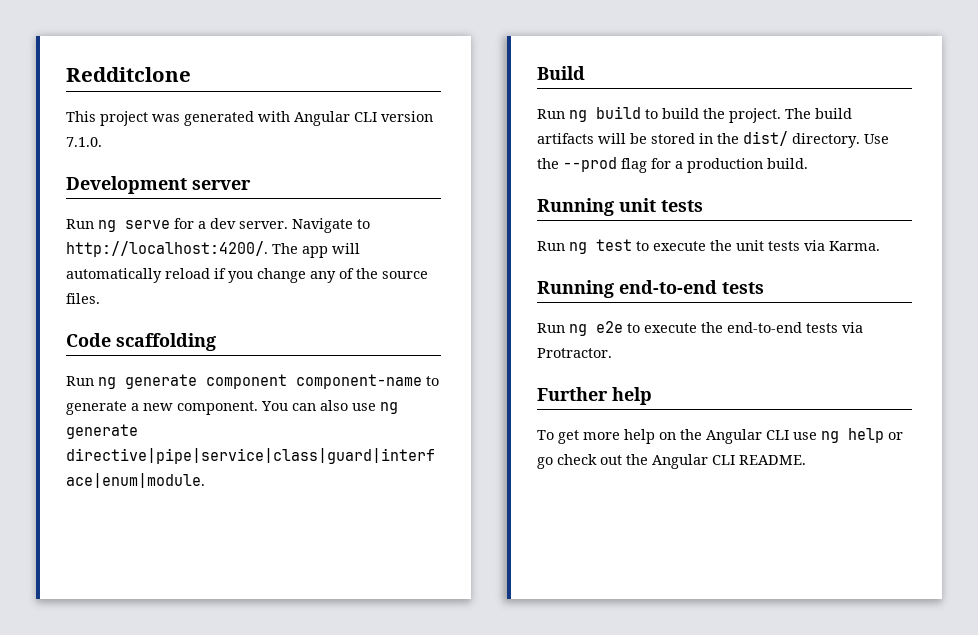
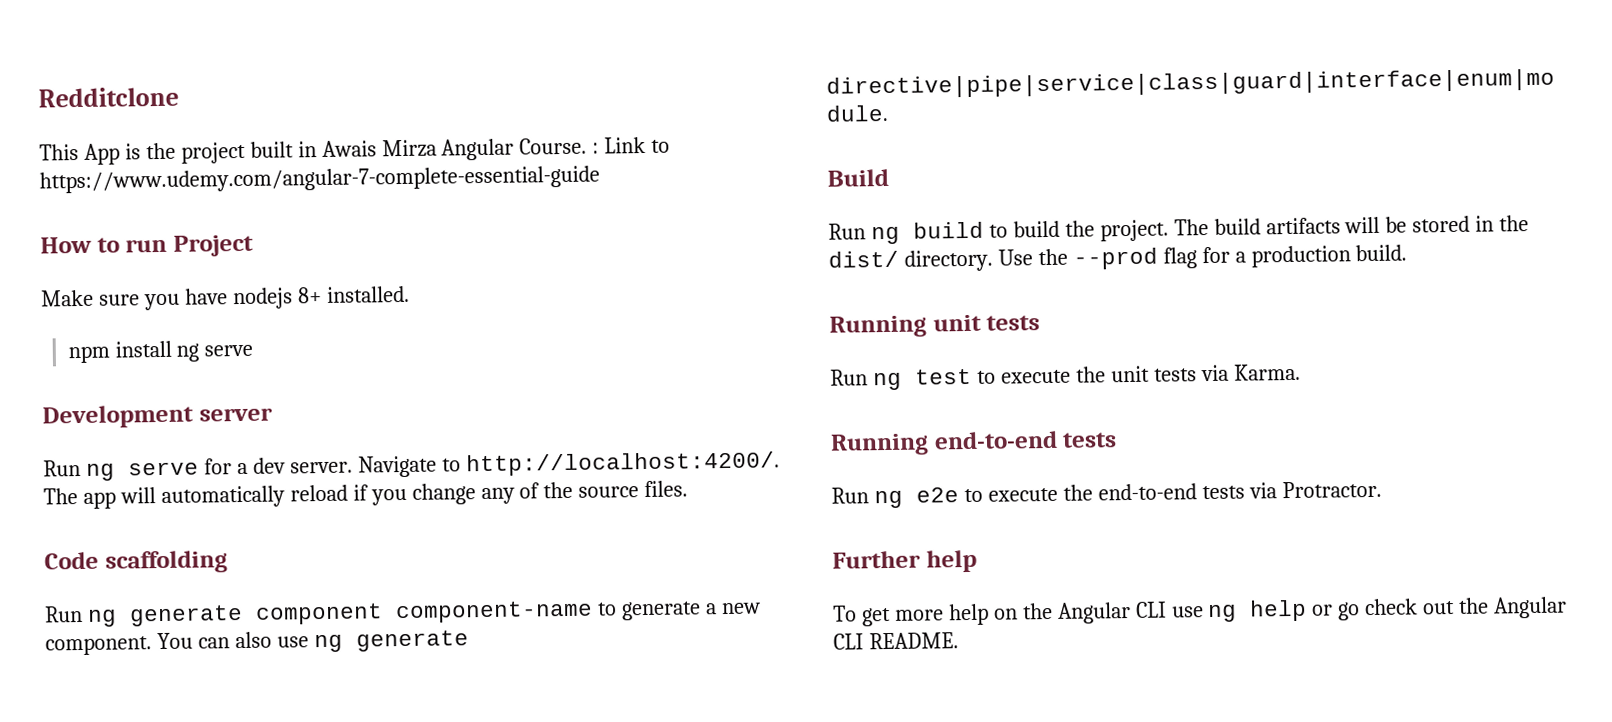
[100,111,433,126] [66,137,102,147] project was generated with Angular CLI version 7.1.0. -> [83,136,671,165] [39,165,600,194] [40,234,254,257] [41,285,410,311] [67,340,254,364] App is the project built in Awais Mirza Angular Course. : Link to https://www.udemy.com/angular-7-complete-essential-guide // How to run Project // Make sure you have nodejs 8+ installed. // npm install ng serve

